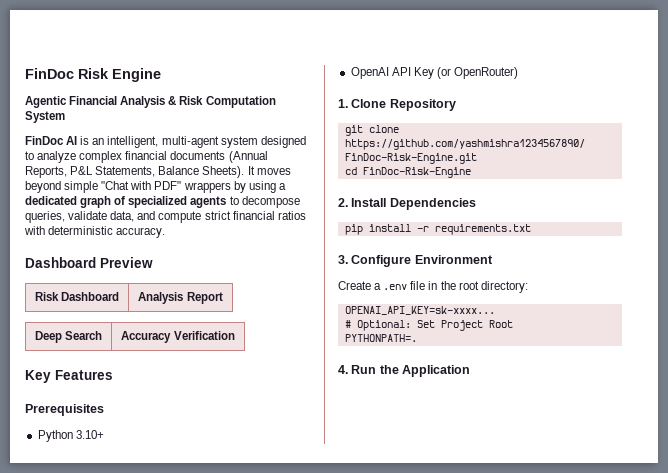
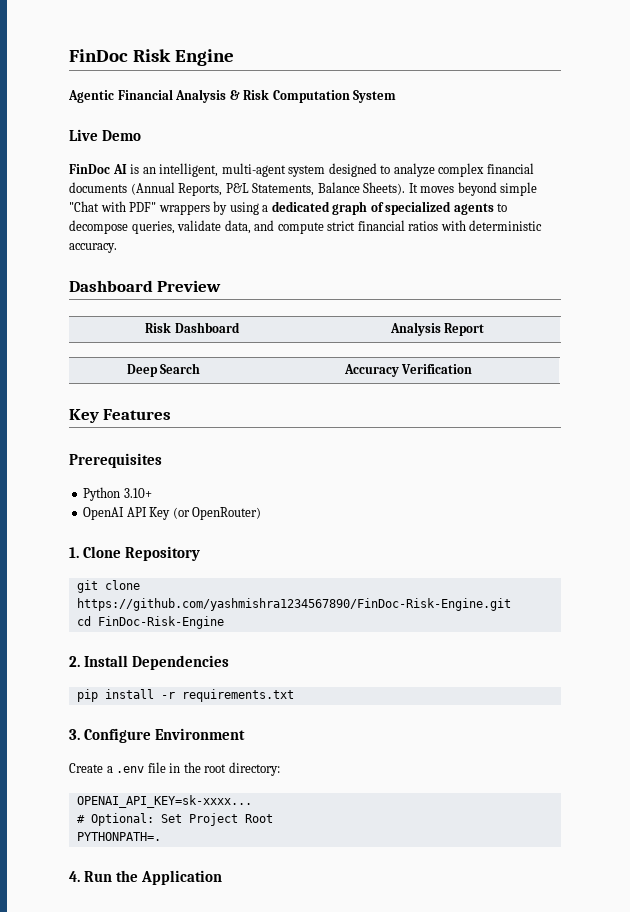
(65, 117) none -> [69,129,141,141] // Live Demo

